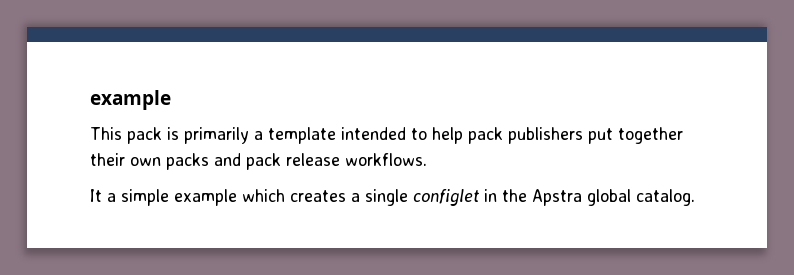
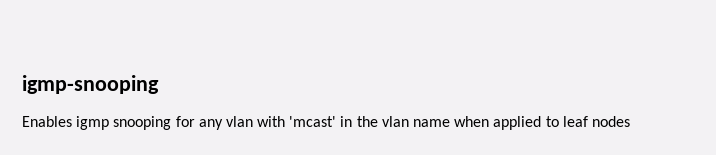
[90,90,171,110] [90,127,683,144] [90,153,427,170] [90,189,695,206] example // This pack is primarily a template intended to help pack publishers put together their own packs and pack release workflows. // It a simple example which creates a single configlet in the Apstra global catalog. -> [22,75,159,94] [22,116,630,130] igmp-snooping // Enables igmp snooping for any vlan with 'mcast' in the vlan name when applied to leaf nodes

